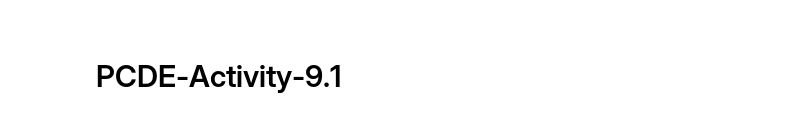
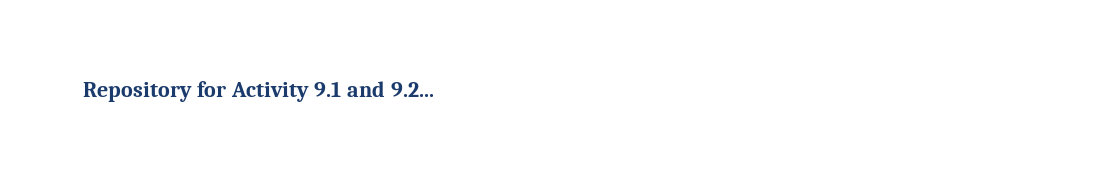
[96,65,341,94] PCDE-Activity-9.1 -> [83,81,434,102] Repository for Activity 9.1 and 9.2...

